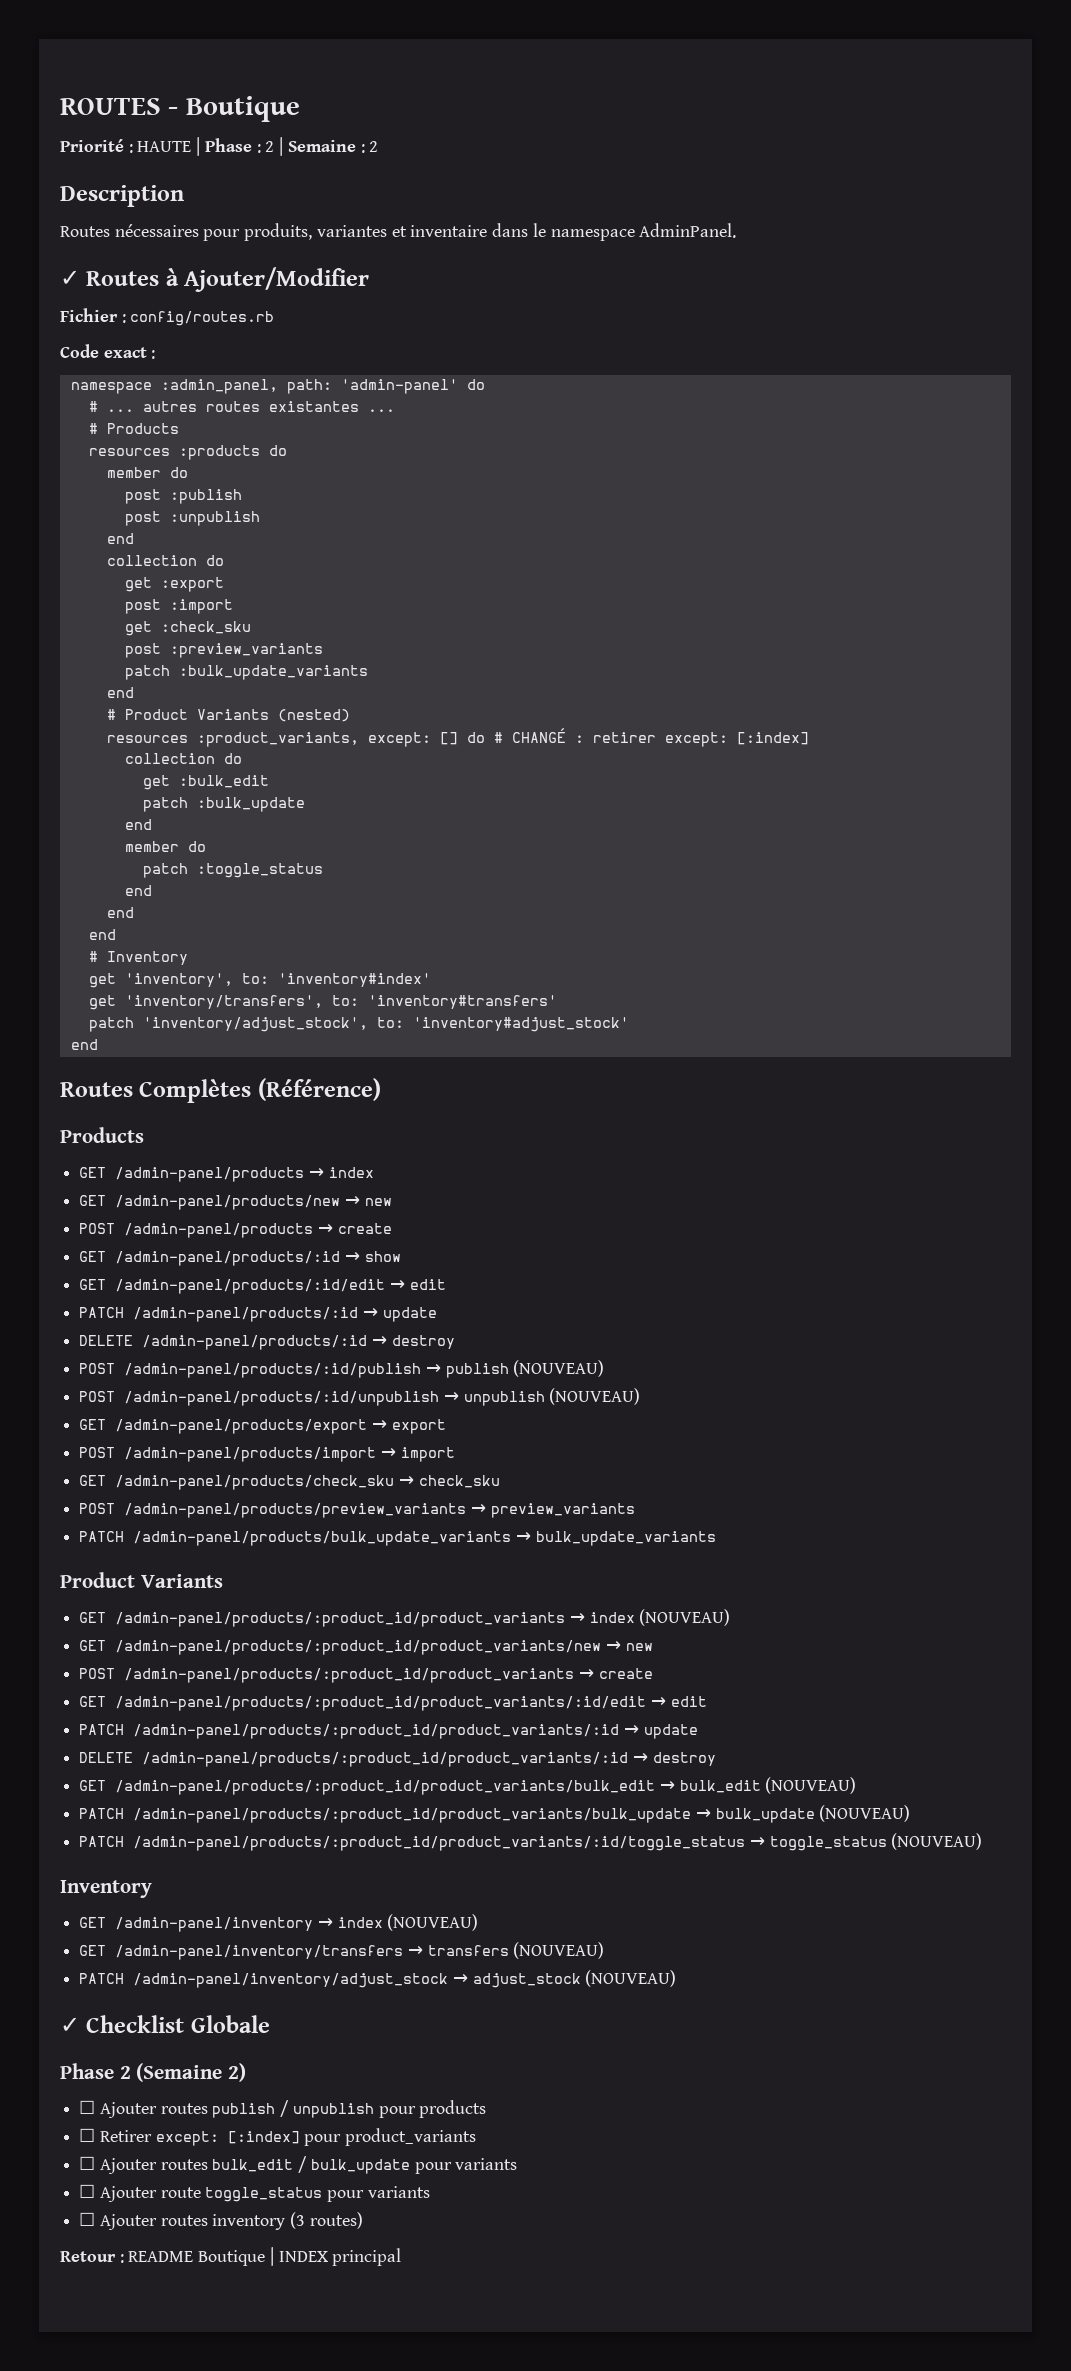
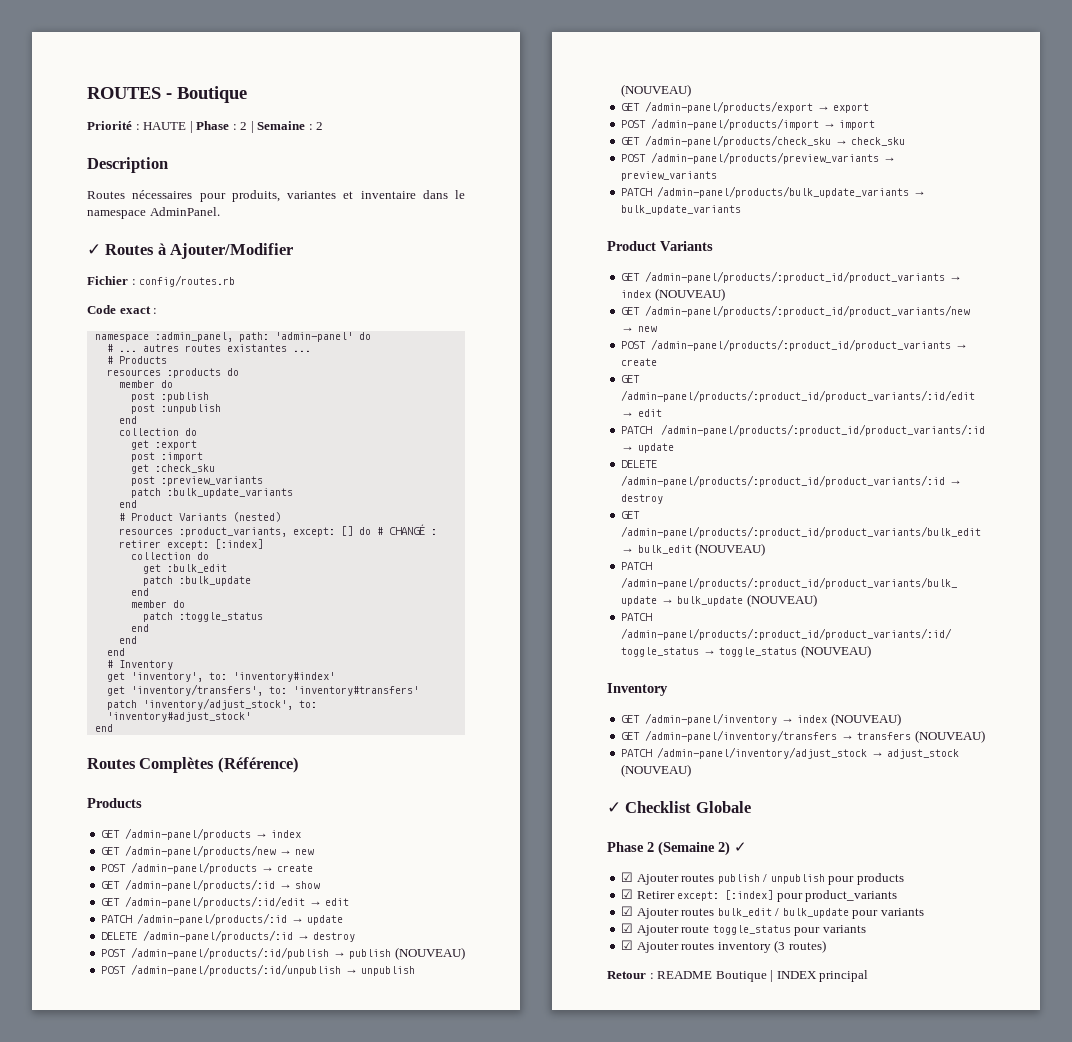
[79,2100,96,2114] // ☐ -> [734,842,747,852] [621,872,634,882] ✓ // ☑
[79,2128,96,2142] ☐ -> [621,889,634,899] ☑
[79,2156,96,2170] ☐ -> [621,906,634,916] ☑
[79,2184,96,2198] ☐ -> [621,923,634,933] ☑
[79,2212,96,2226] ☐ -> [621,940,634,950] ☑

